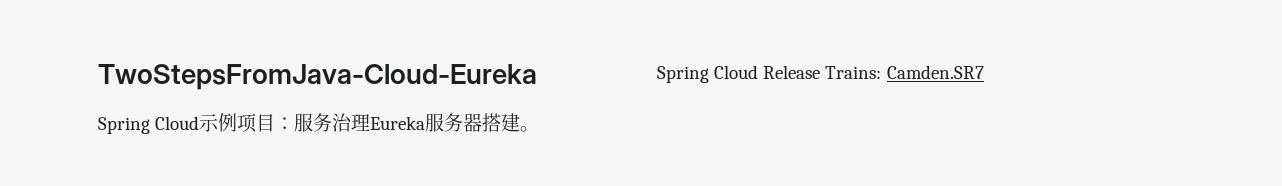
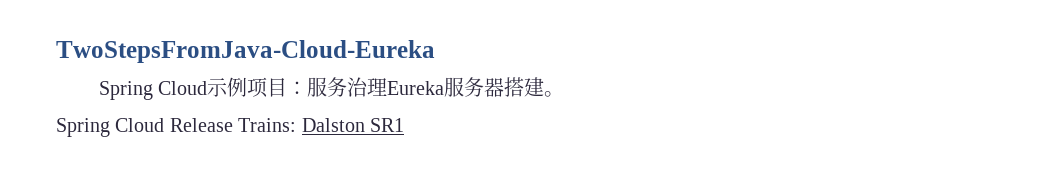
[886,65,984,79] Camden.SR7 -> [301,118,404,132] Dalston SR1

